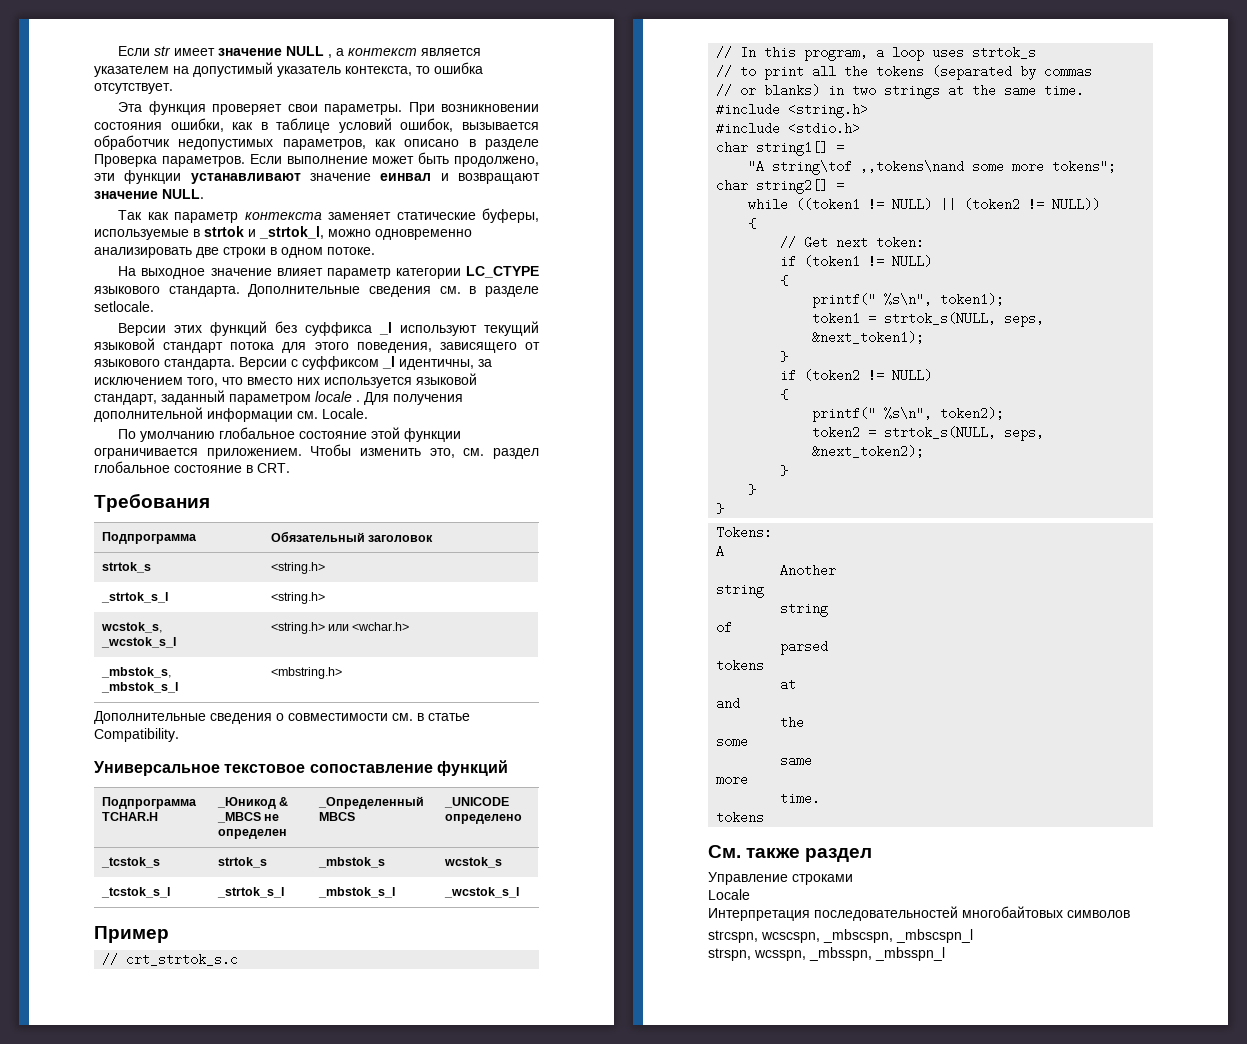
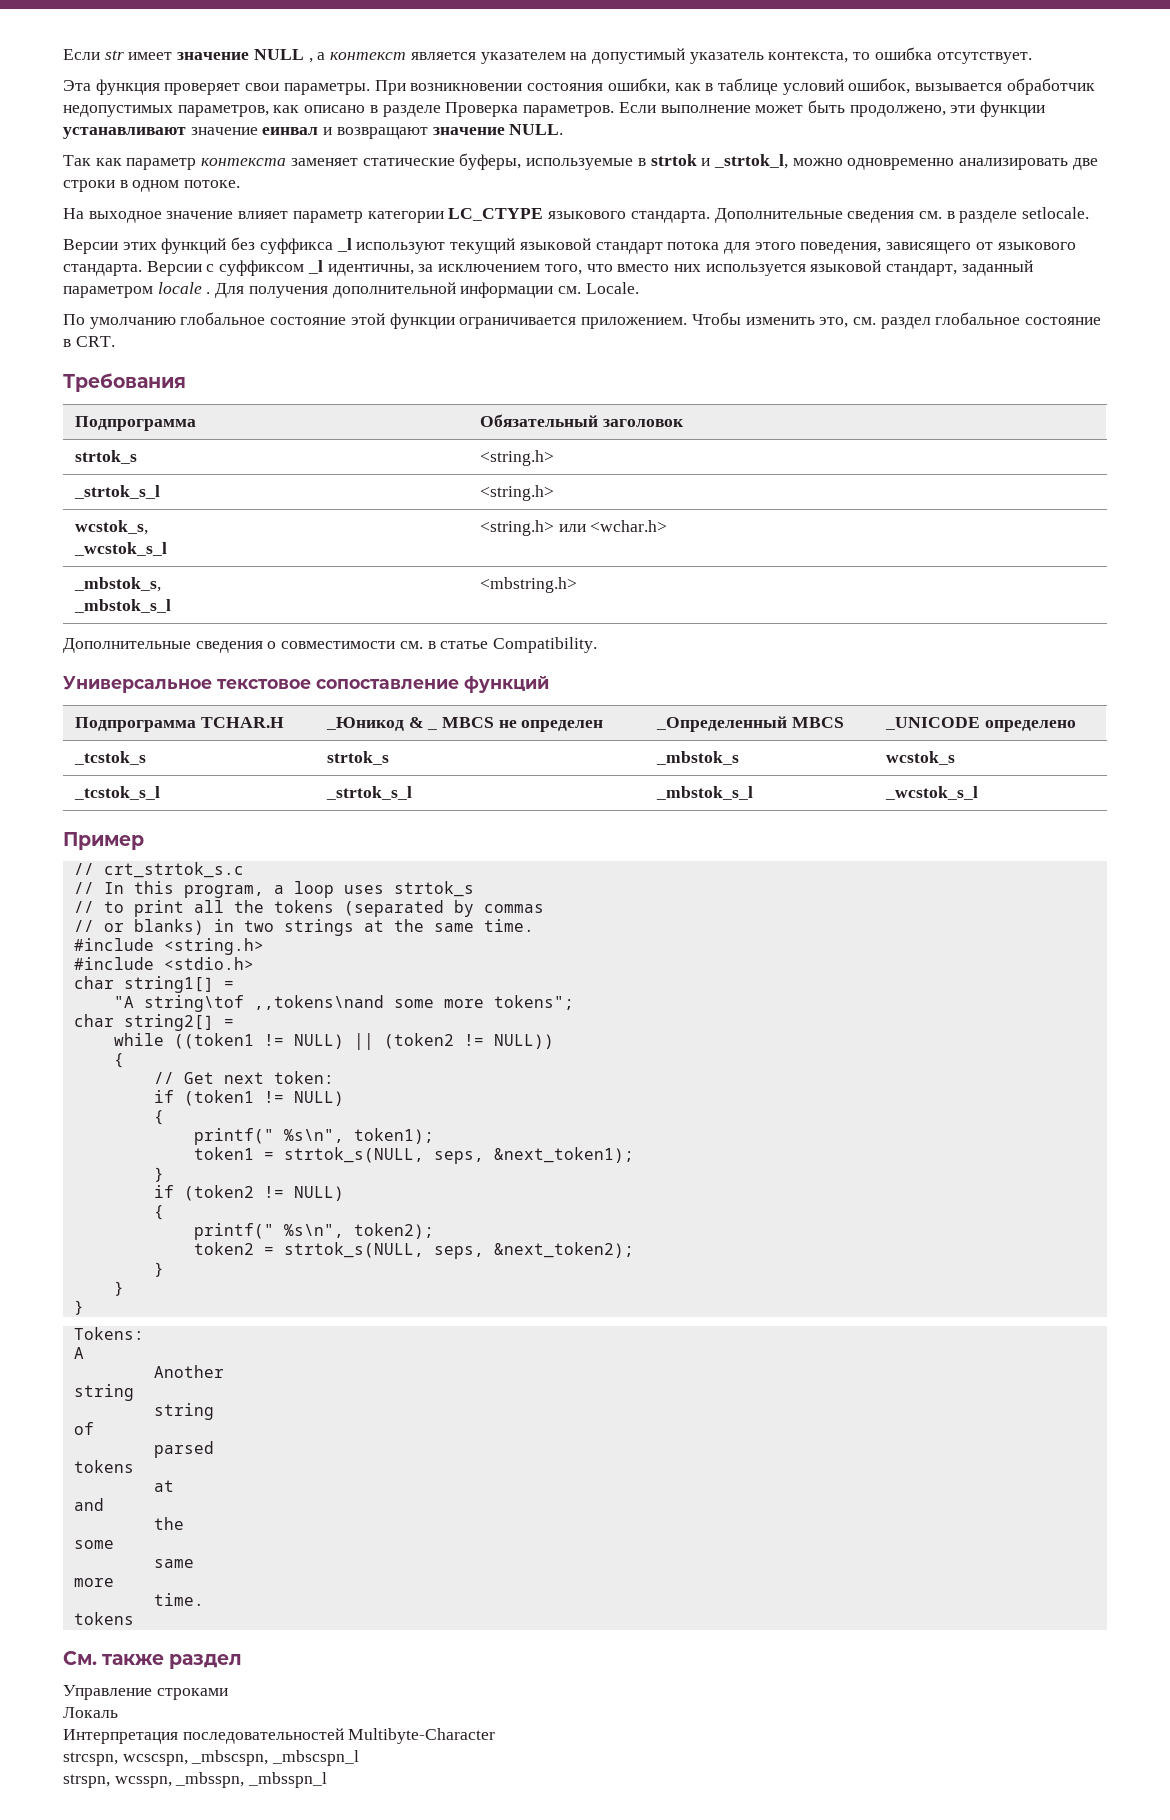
[216,812,261,823] _MBCS -> [427,728,438,730] [442,717,495,728] _ MBCS
[708,889,750,900] Locale -> [63,1707,118,1718] Локаль
[962,906,1130,918] многобайтовых символов -> [348,1728,496,1744] Multibyte-Character

